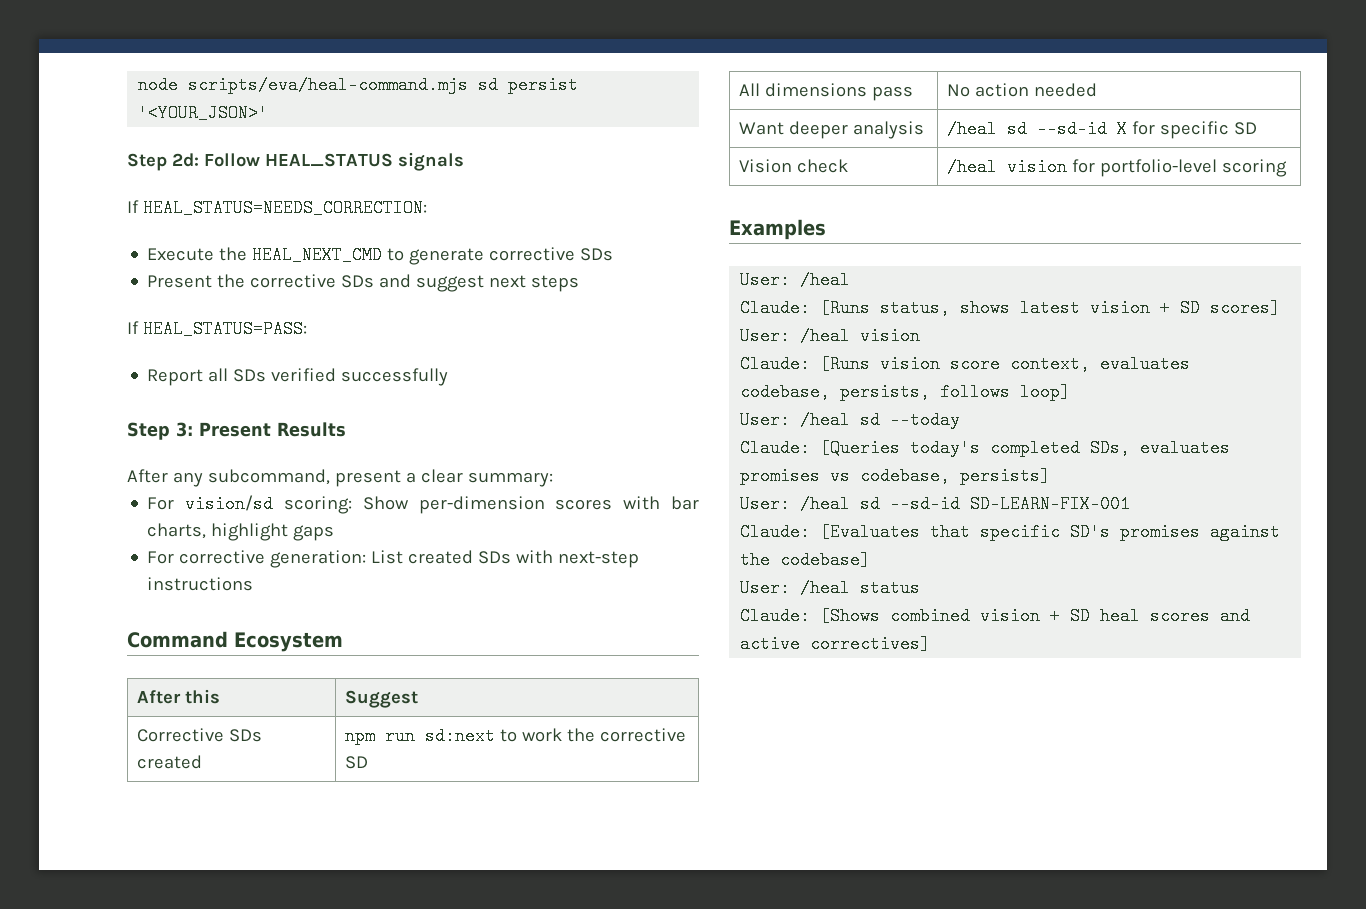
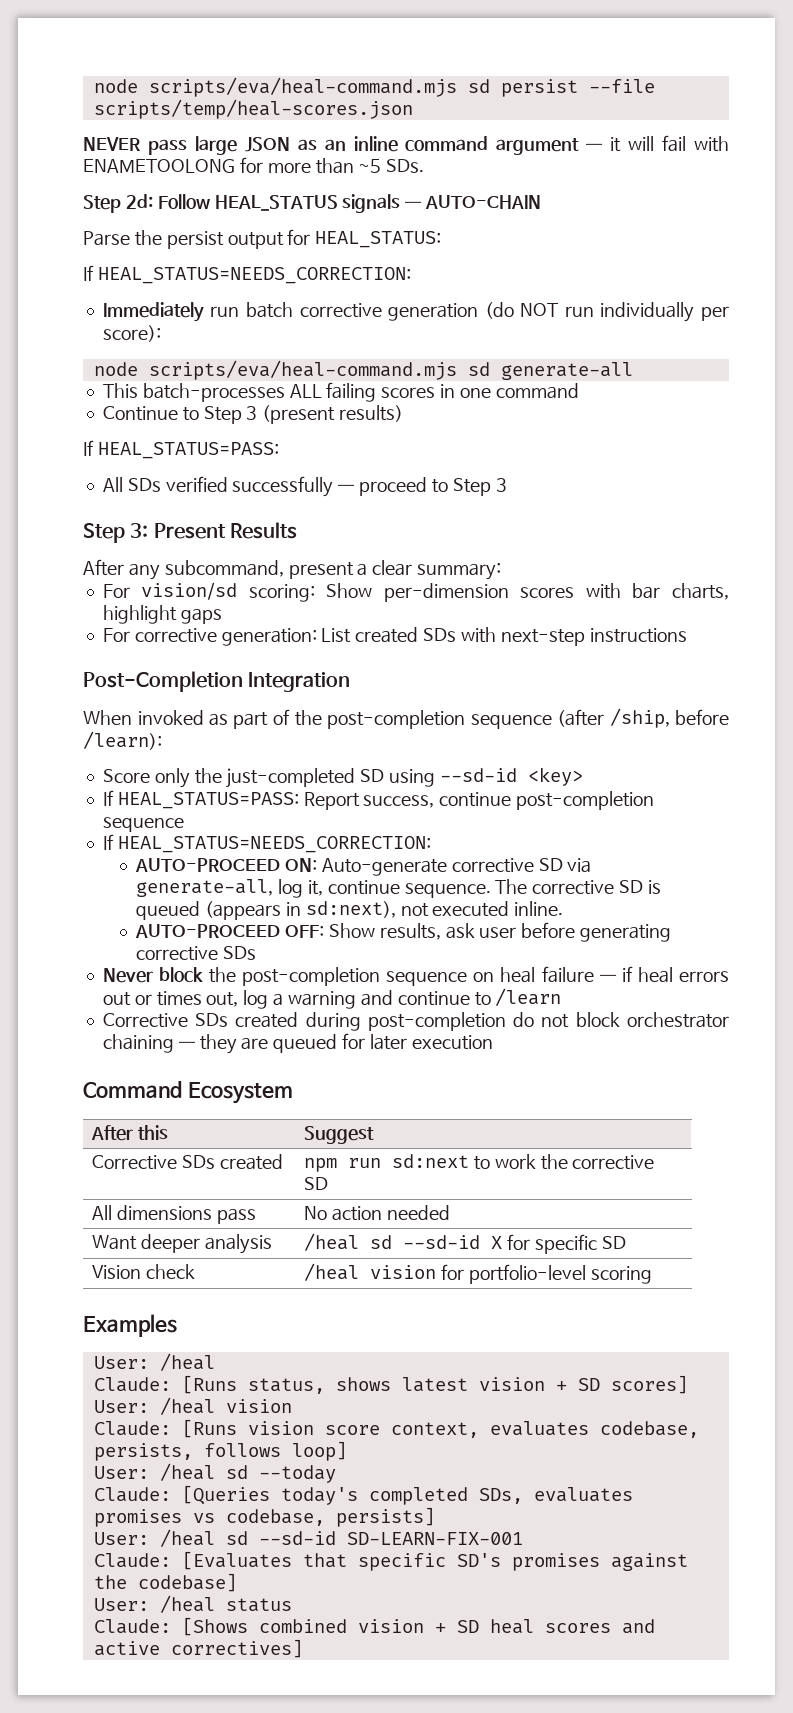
[138,104,269,122] '<YOUR_JSON>' -> [588,79,655,93] [93,99,413,119] [83,135,730,155] [83,157,425,174] --file scripts/temp/heal-scores.json // NEVER pass large JSON as an inline command argument — it will fail with ENAMETOOLONG for more than ~5 SDs.
[127,199,427,217] [147,246,614,265] [147,274,580,292] // If HEAL_STATUS=NEEDS_CORRECTION: // Execute the HEAL_NEXT_CMD to generate corrective SDs // Present the corrective SDs and suggest next steps -> [405,195,542,209] [83,229,442,249] [83,265,411,284] [102,302,729,322] [102,325,161,342] [93,360,633,380] [102,382,579,402] [102,405,404,424] — AUTO-CHAIN // Parse the persist output for HEAL_STATUS: // If HEAL_STATUS=NEEDS_CORRECTION: // Immediately run batch corrective generation (do NOT run individually per score): // node scripts/eva/heal-command.mjs sd generate-all // This batch-processes ALL failing scores in one command // Continue to Step 3 (present results)
[147,368,229,386] Report all -> [102,477,123,492] All
(449, 377) none -> [338,477,507,496] — proceed to Step 3
(254, 584) none -> [83,671,351,692] [83,708,729,729] [83,731,162,750] [102,767,583,788] [102,790,655,810] [102,817,184,832] [102,834,431,853] [135,858,592,876] [136,879,662,898] [136,901,564,920] [135,922,672,942] [136,946,257,961] [102,966,730,986] [102,988,562,1009] [102,1012,730,1031] [102,1033,493,1054] // Post-Completion Integration // When invoked as part of the post-completion sequence (after /ship, before /learn): // Score only the just-completed SD using --sd-id <key> // If HEAL_STATUS=PASS: Report success, continue post-completion sequence // If HEAL_STATUS=NEEDS_CORRECTION: // AUTO-PROCEED ON: Auto-generate corrective SD via generate-all, log it, continue sequence. The corrective SD is queued (appears in sd:next), not executed inline. // AUTO-PROCEED OFF: Show results, ask user before generating corrective SDs // Never block the post-completion sequence on heal failure — if heal errors out or times out, log a warning and continue to /learn // Corrective SDs created during post-completion do not block orchestrator chaining — they are queued for later execution

